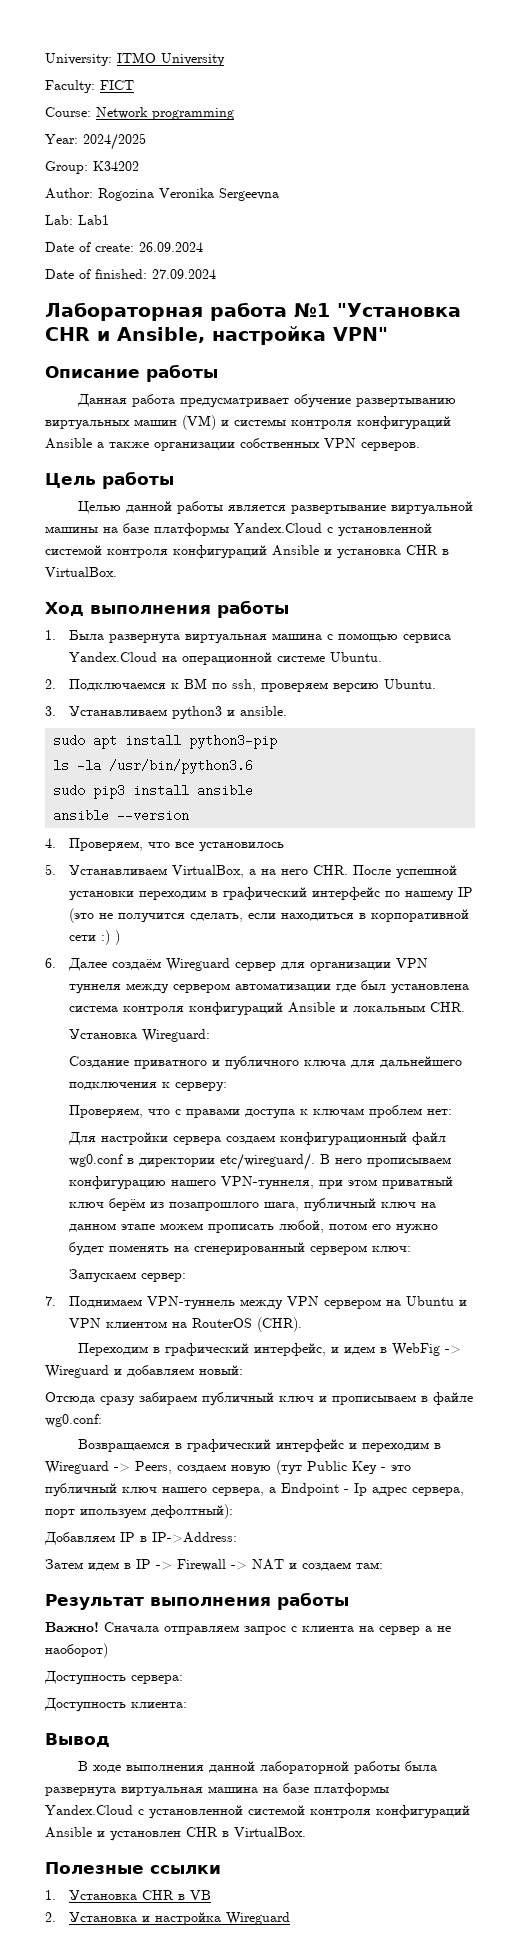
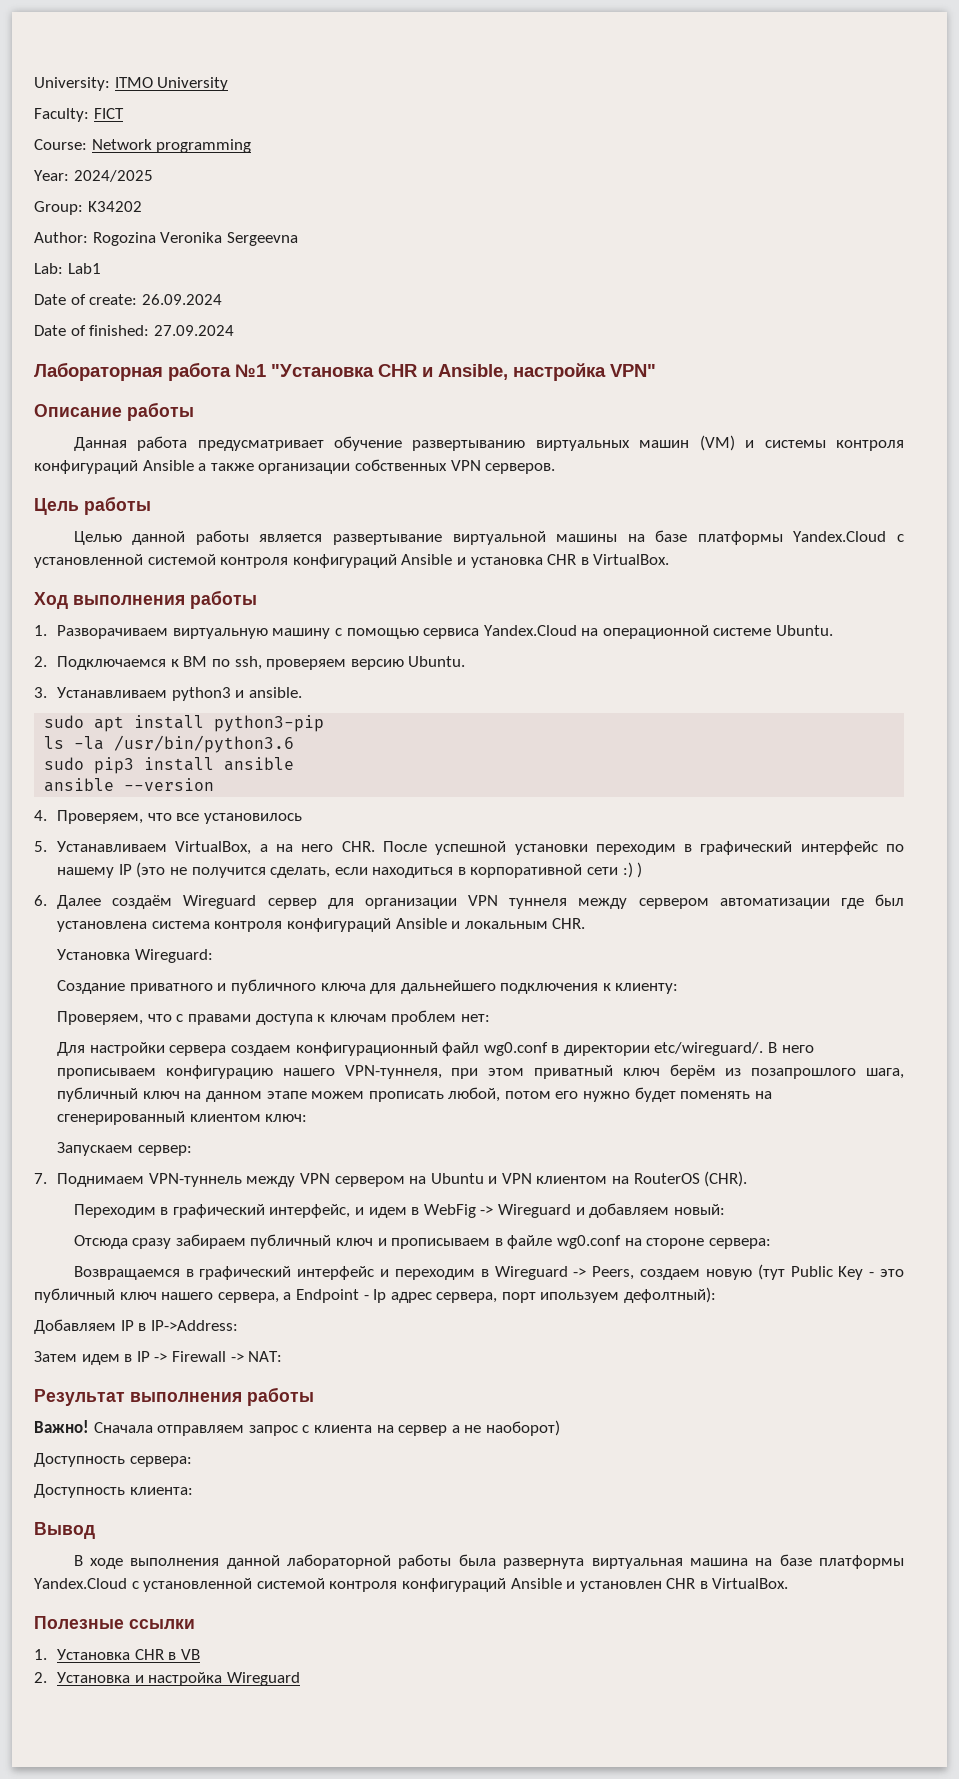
[69,630,323,644] Была развернута виртуальная машина -> [57,625,331,639] Разворачиваем виртуальную машину
[175,1082,228,1092] серверу: -> [615,983,679,994] клиенту:
[310,1245,368,1255] сервером -> [189,1114,261,1122] клиентом
[45,1414,102,1427] wg0.conf: -> [556,1235,771,1249] wg0.conf на стороне сервера:
[252,1559,383,1571] NAT и создаем там: -> [248,1351,283,1362] NAT:

